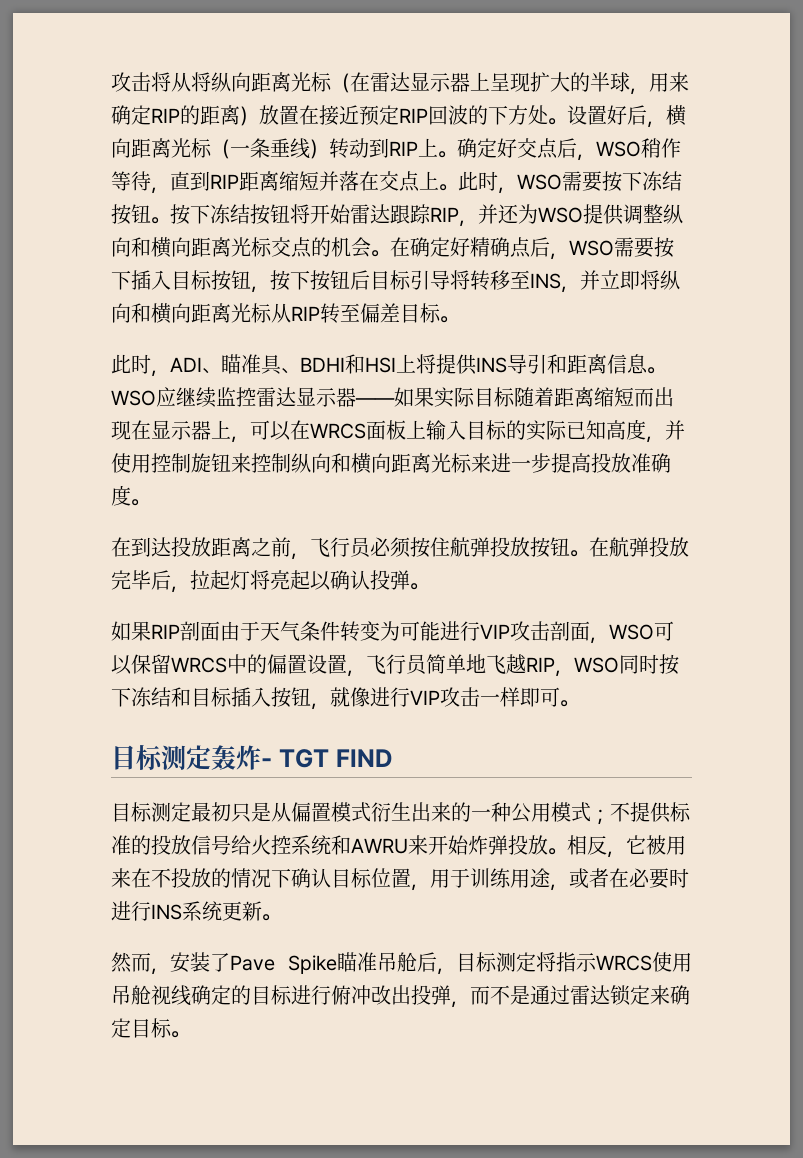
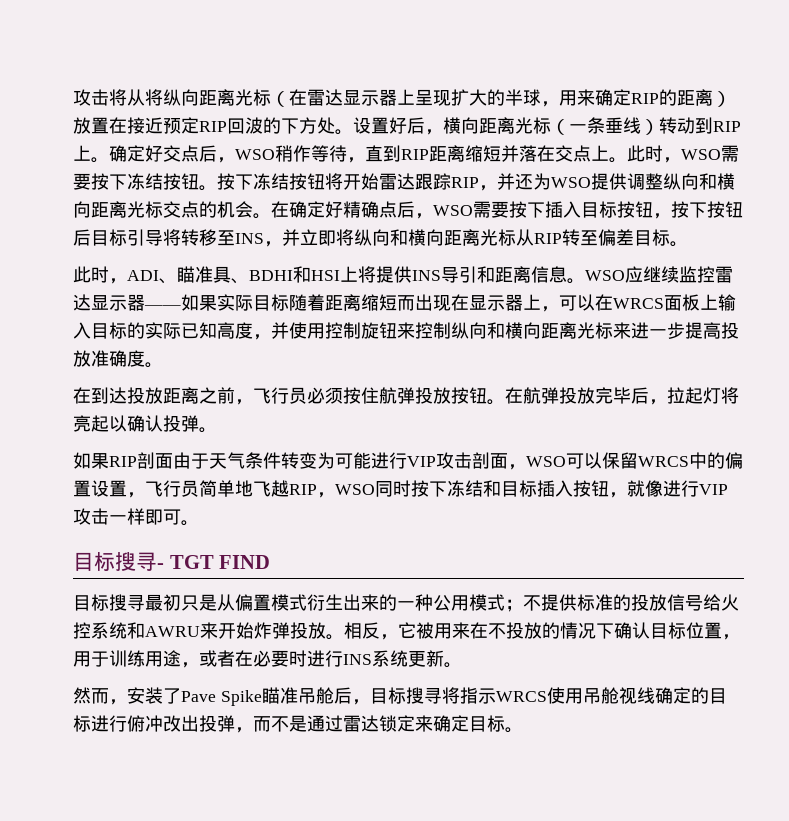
[161,745,261,770] 测定轰炸 -> [115,552,157,571] 搜寻
[151,802,191,822] 测定 -> [109,594,145,611] 搜寻
[496,952,536,972] 测定 -> [405,687,442,704] 搜寻

